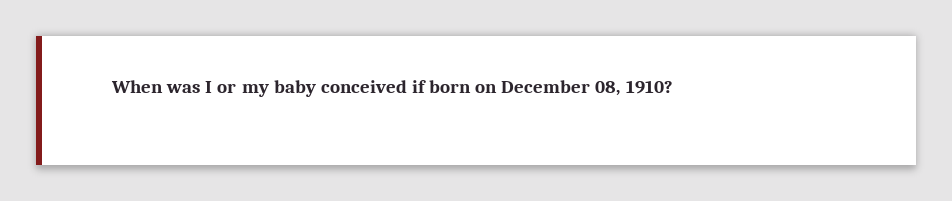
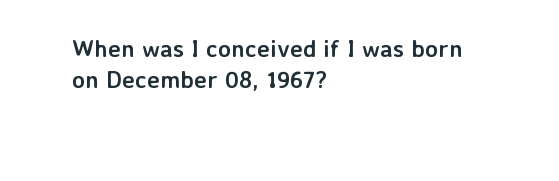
[217,80,426,97] or my baby conceived if -> [206,40,404,57] conceived if I was
[625,80,673,94] 1910? -> [266,71,327,88] 1967?

